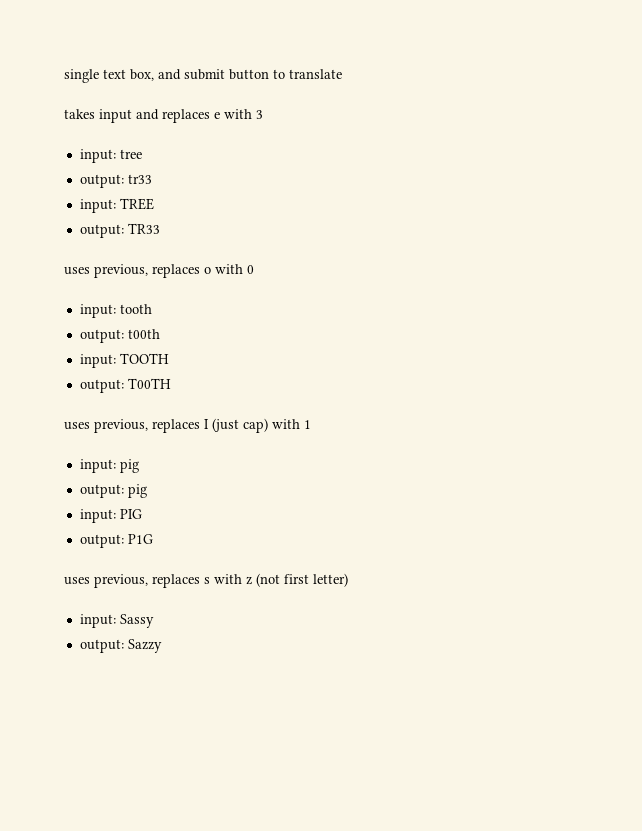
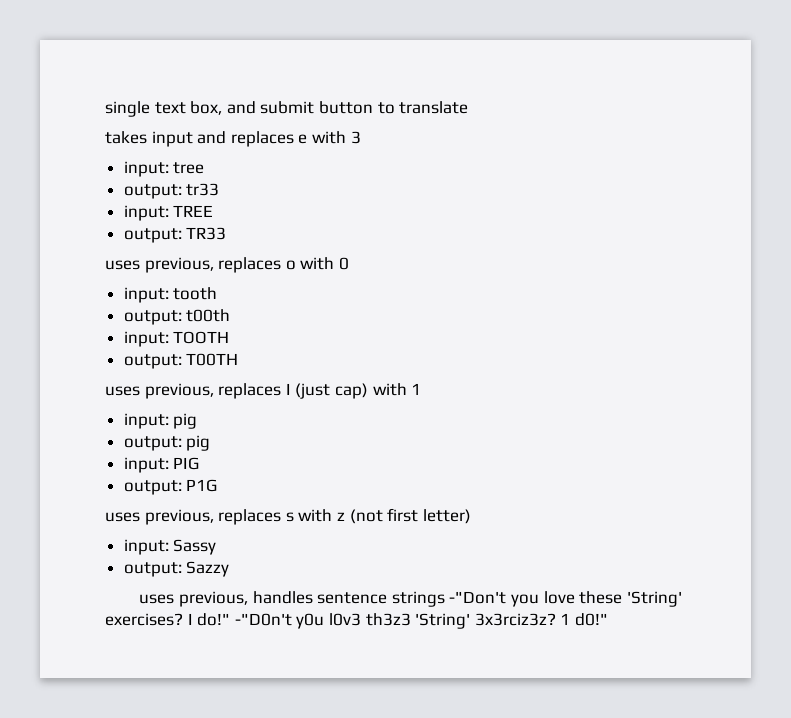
(162, 646) none -> [139,591,682,607] [105,613,608,629] // uses previous, handles sentence strings -"Don't you love these 'String' exercises? I do!" -"D0n't y0u l0v3 th3z3 'String' 3x3rciz3z? 1 d0!"

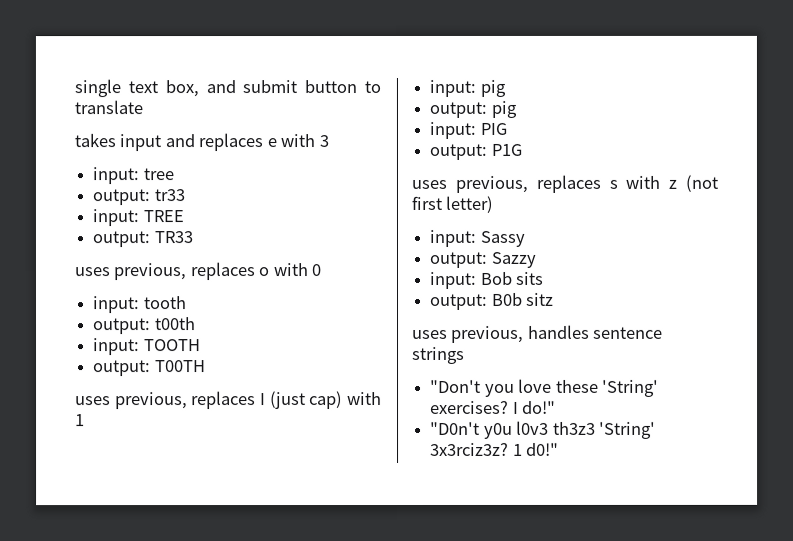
(230, 569) none -> [430,271,545,289] [430,292,555,310] // input: Bob sits // output: B0b sitz
[449,591,507,604] -"Don't -> [430,379,482,393] // "Don't
[234,613,292,626] -"D0n't -> [430,421,481,435] // "D0n't

